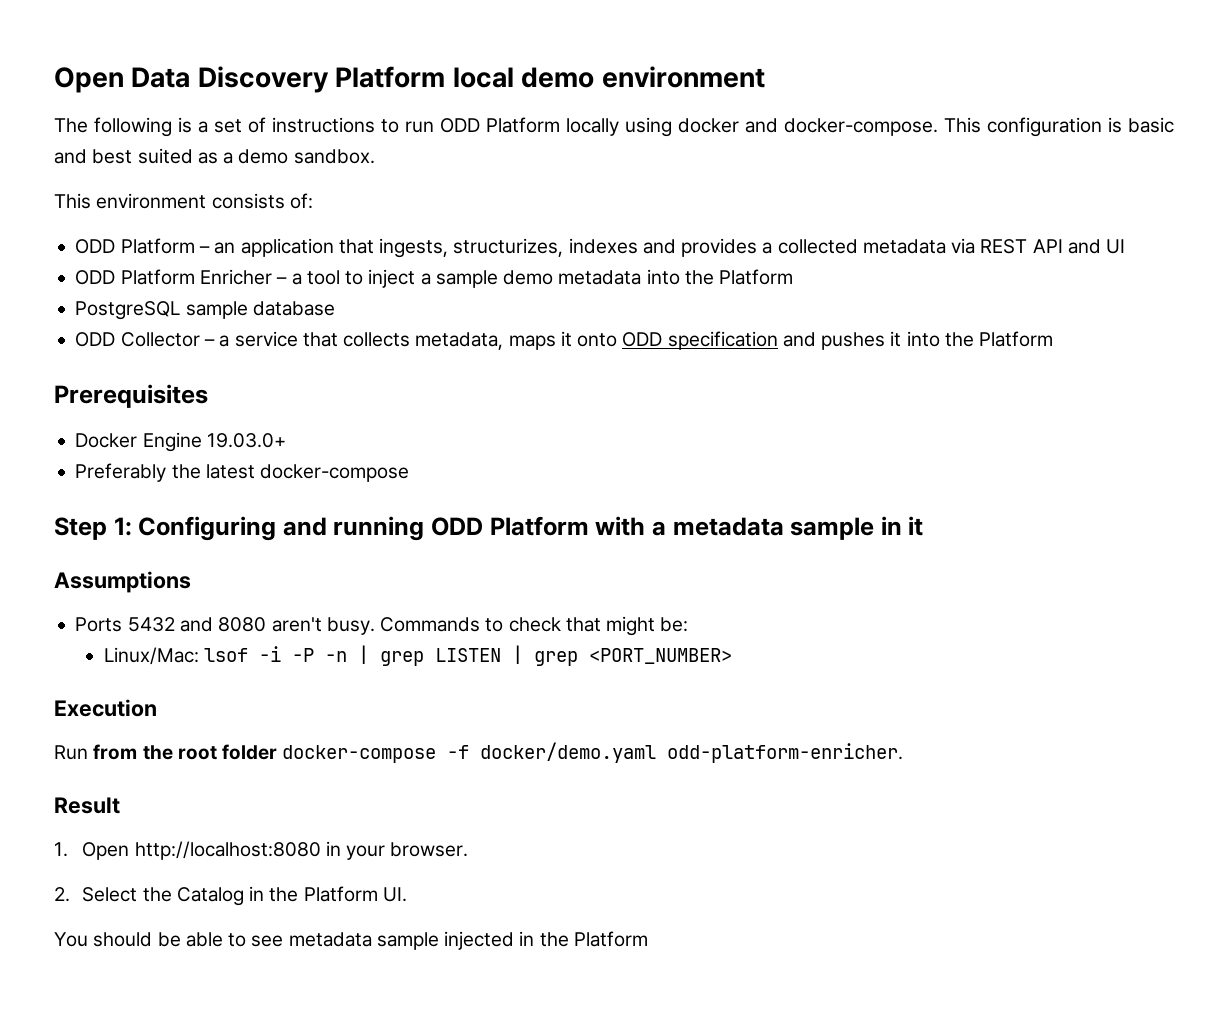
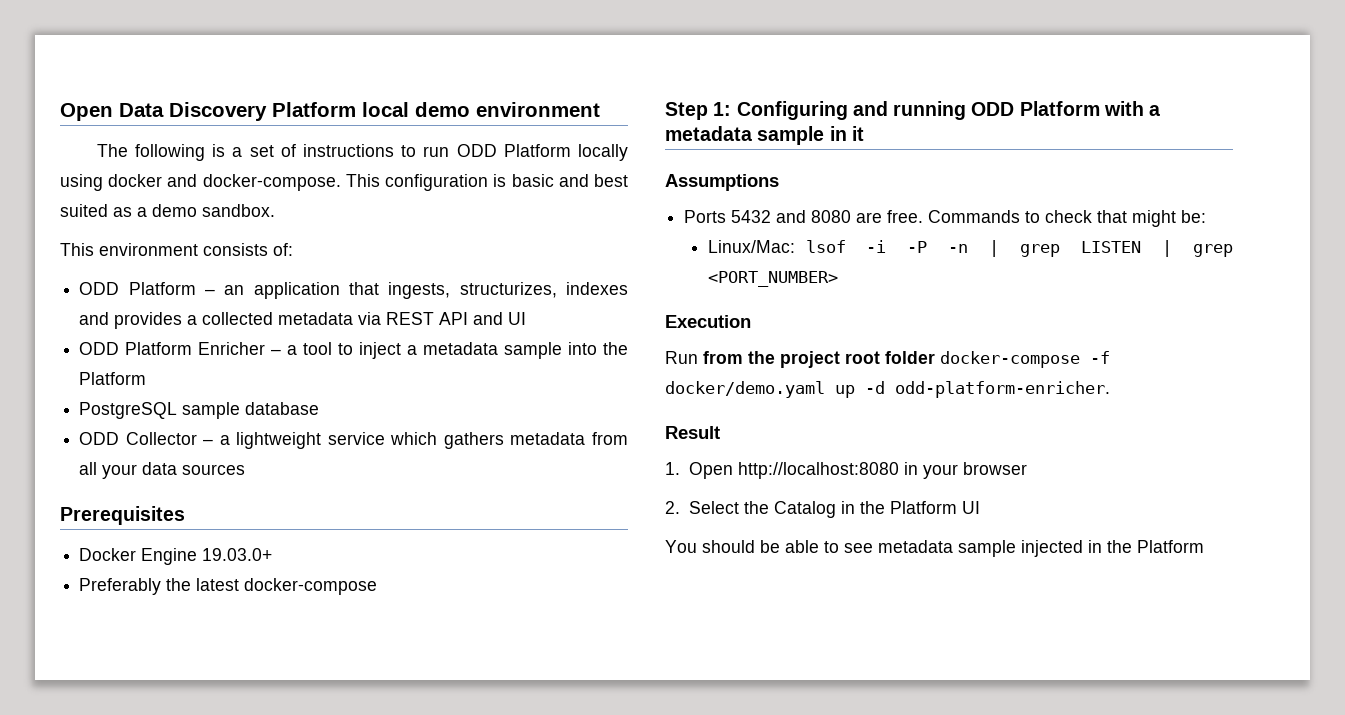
[435,270,642,288] sample demo metadata -> [423,342,563,359] metadata sample
[234,331,1054,350] service that collects metadata, maps it onto ODD specification and pushes it into the Platform -> [236,432,628,449] [79,462,246,479] lightweight service which gathers metadata from all your data sources
[271,617,375,635] aren't busy. -> [856,210,924,223] are free.
(173, 752) none -> [780,351,840,368] project
(657, 752) none -> [835,381,885,398] up -d
[390,842,469,857] browser. -> [962,462,1027,475] browser
[382,887,407,902] UI. -> [961,501,980,514] UI

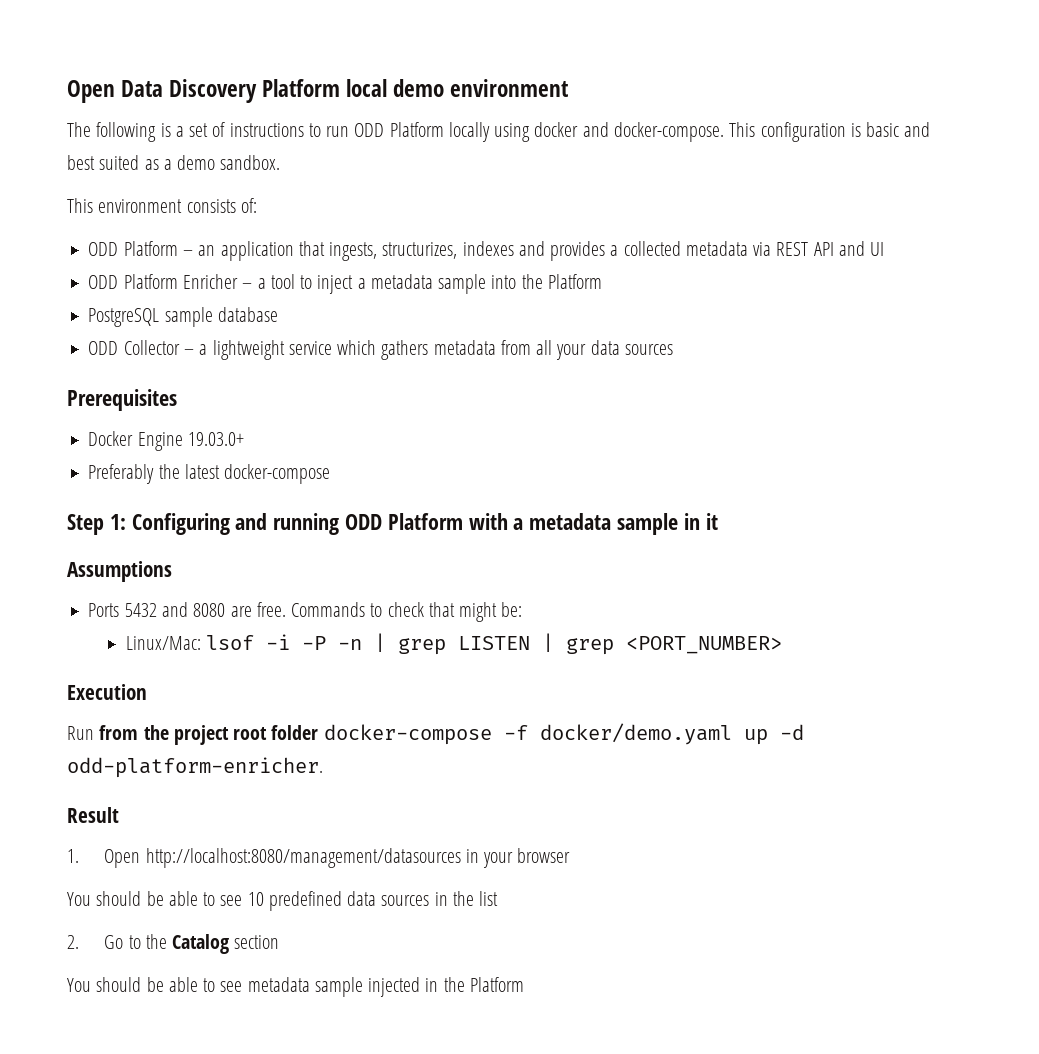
[737,462,899,479] http://localhost:8080 -> [145,848,461,868] http://localhost:8080/management/datasources
[665,501,980,518] 2. Select the Catalog in the Platform UI -> [67,891,499,911] [67,934,280,954] You should be able to see 10 predefined data sources in the list // 2. Go to the Catalog section

